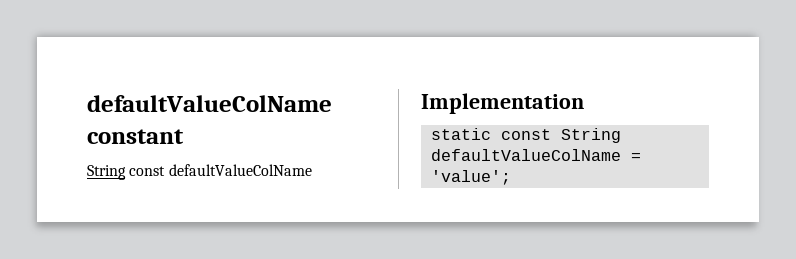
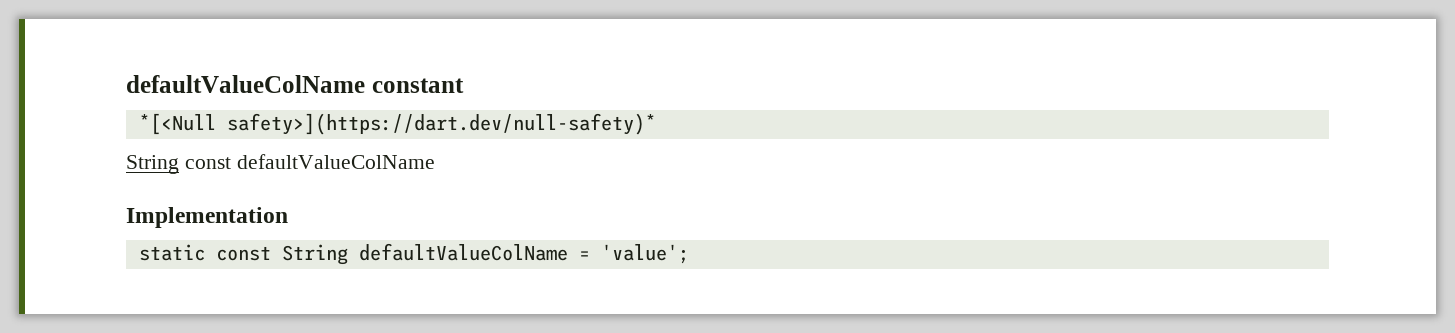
(184, 136) none -> [138,113,656,135] // *[<Null safety>](https://dart.dev/null-safety)*

